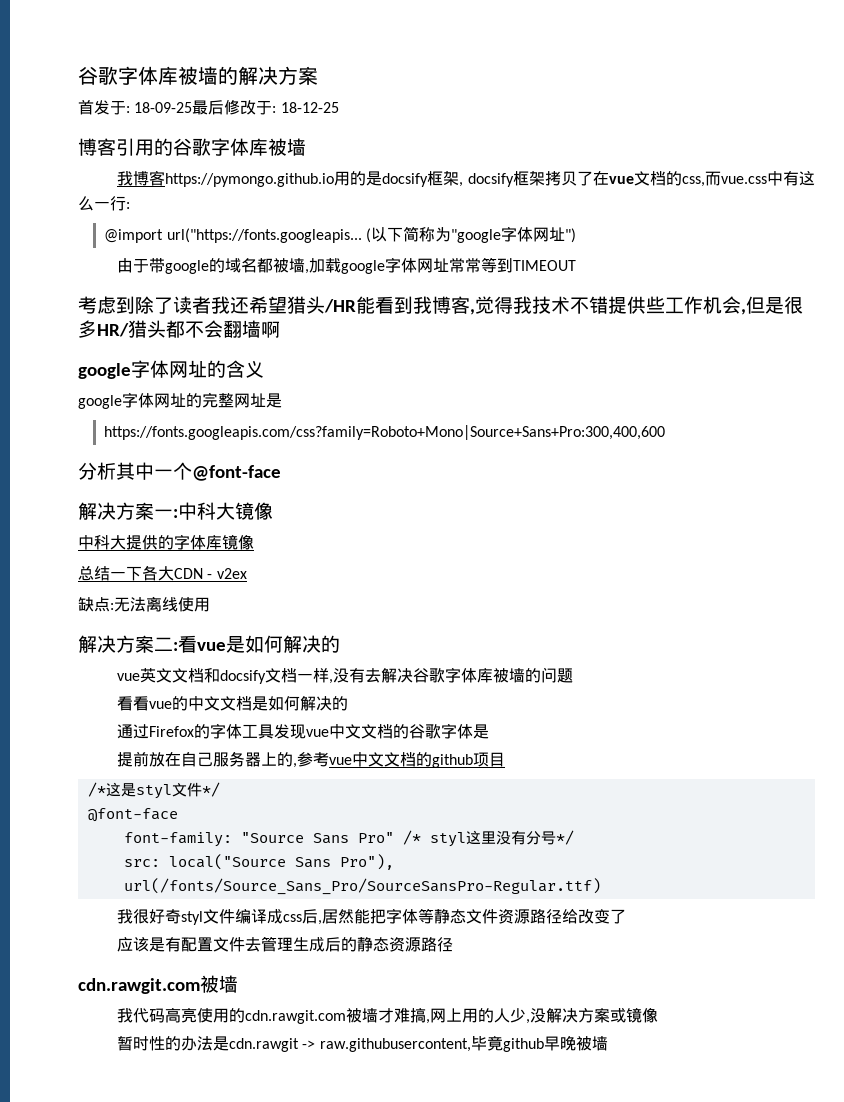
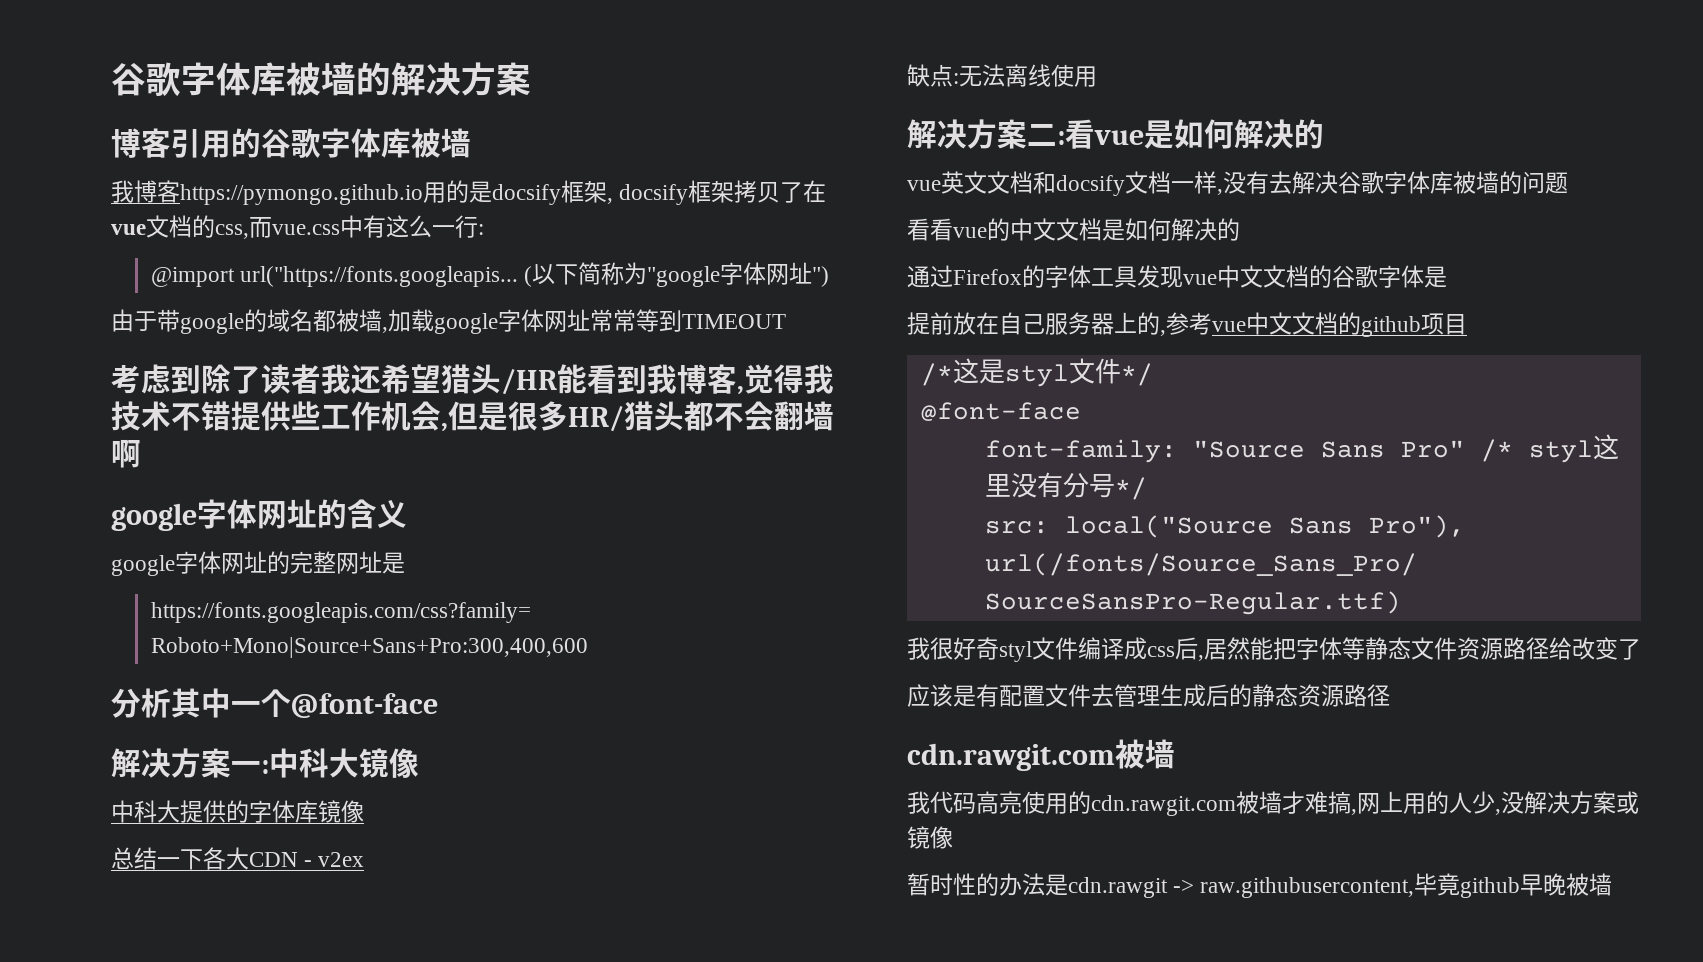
[78,99,339,115] // 首发于: 18-09-25最后修改于: 18-12-25 -> (531, 79) none

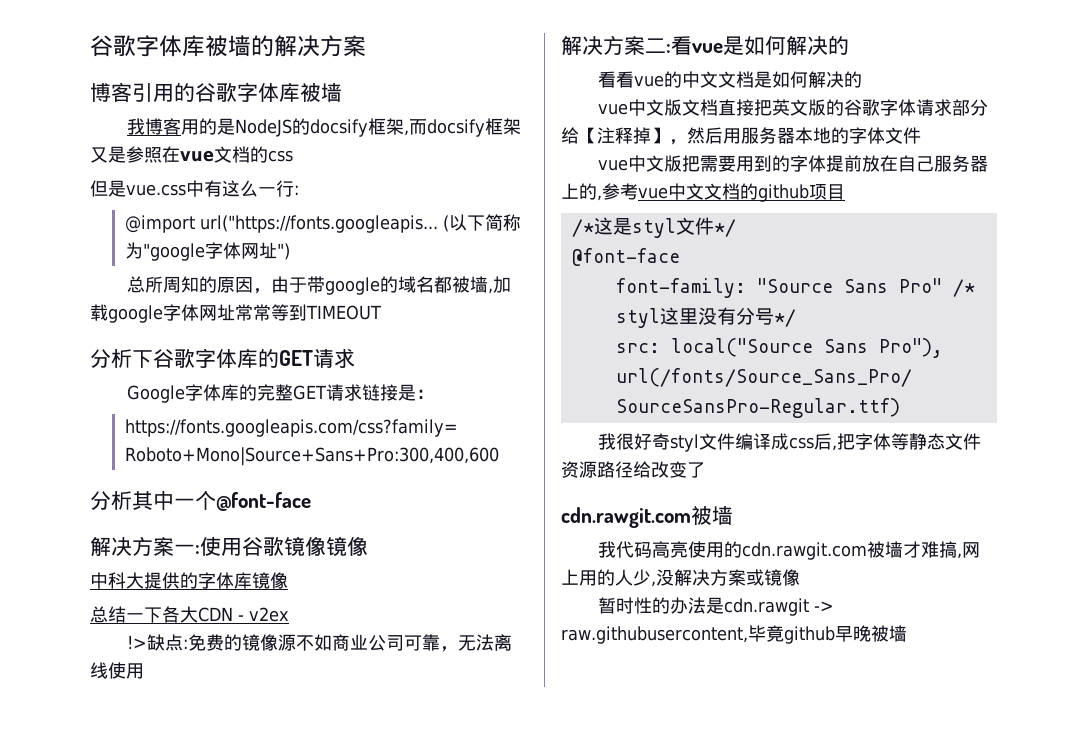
[180,180,492,205] https://pymongo.github.io用的是 -> [180,118,310,137] 用的是NodeJS的
[619,180,804,205] docsify框架拷贝了 -> [408,118,521,137] [90,146,162,163] 而docsify框架又是参照
[215,217,272,239] css,而 -> [268,150,293,162] [90,180,126,197] css // 但是
(830, 276) none -> [126,276,271,294] 总所周知的原因，
[111,364,834,395] [111,401,834,432] [111,439,141,468] [111,499,407,531] [111,551,405,576] 考虑到除了读者我还希望猎头/HR能看到我博客,觉得我技术不错提供些工作机会,但是很多HR/猎头都不会翻墙啊 // google字体网址的含义 // google字体网址的完整网址是 -> [90,348,355,368] [126,384,434,403] 分析下谷歌字体库的GET请求 // Google字体库的完整GET请求链接是：
[269,748,359,778] 中科大 -> [200,536,326,556] 使用谷歌镜像
(365, 859) none -> [126,635,147,649] !>
(959, 78) none -> [187,634,458,652] 免费的镜像源不如商业公司可靠，
[907,171,1568,196] // vue英文文档和docsify文档一样,没有去解决谷歌字体库被墙的问题 -> (849, 45) none
[907,265,1447,288] 通过Firefox的字体工具发现vue中文文档的谷歌字体是 // -> [597,99,988,116] [561,127,921,145] [597,155,826,172] vue中文版文档直接把英文版的谷歌字体请求部分给【注释掉】，然后用服务器本地的字体文件 // vue中文版把需要用到的字体
[1204,637,1273,660] 居然能 -> (837, 448) none
[907,684,1390,707] // 应该是有配置文件去管理生成后的静态资源路径 -> (705, 470) none

